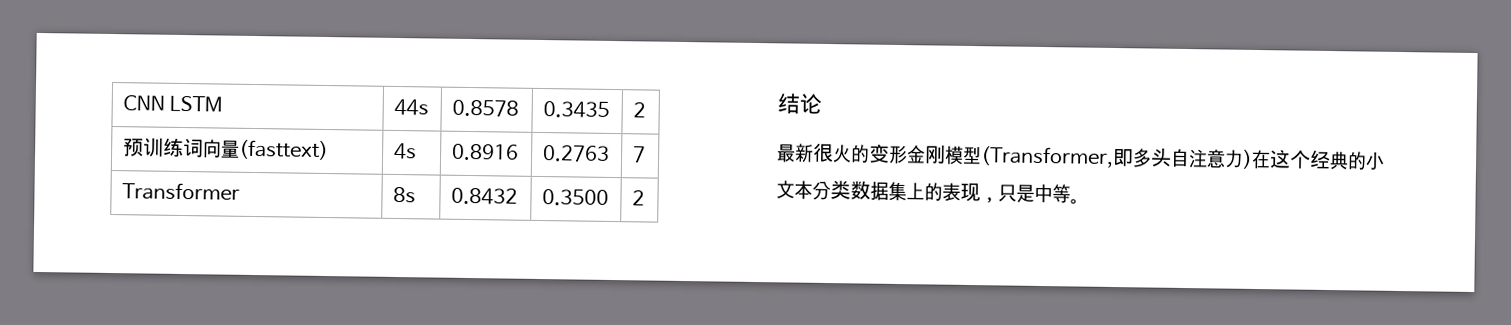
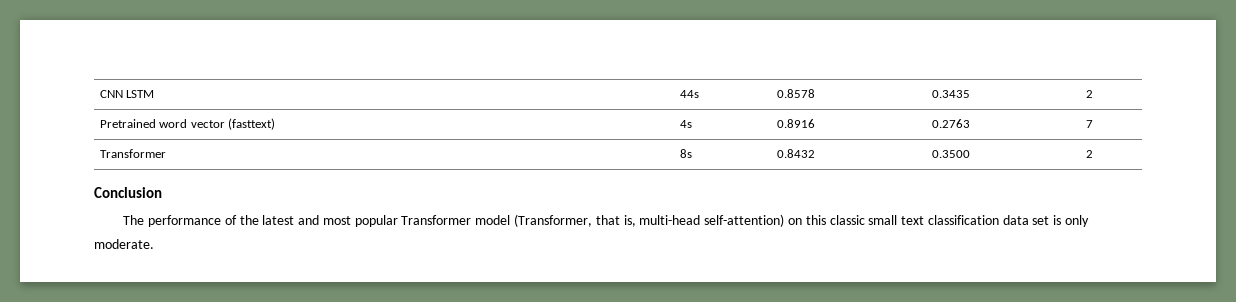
[122,137,240,159] 预训练词向量 -> [99,119,225,128] Pretrained word vector
[777,93,822,114] [777,142,1385,171] [776,180,1080,205] 结论 // 最新很火的变形金刚模型(Transformer,即多头自注意力)在这个经典的小文本分类数据集上的表现，只是中等。 -> [94,187,162,198] [123,214,1089,227] [94,239,154,249] Conclusion // The performance of the latest and most popular Transformer model (Transformer, that is, multi-head self-attention) on this classic small text classification data set is only moderate.

